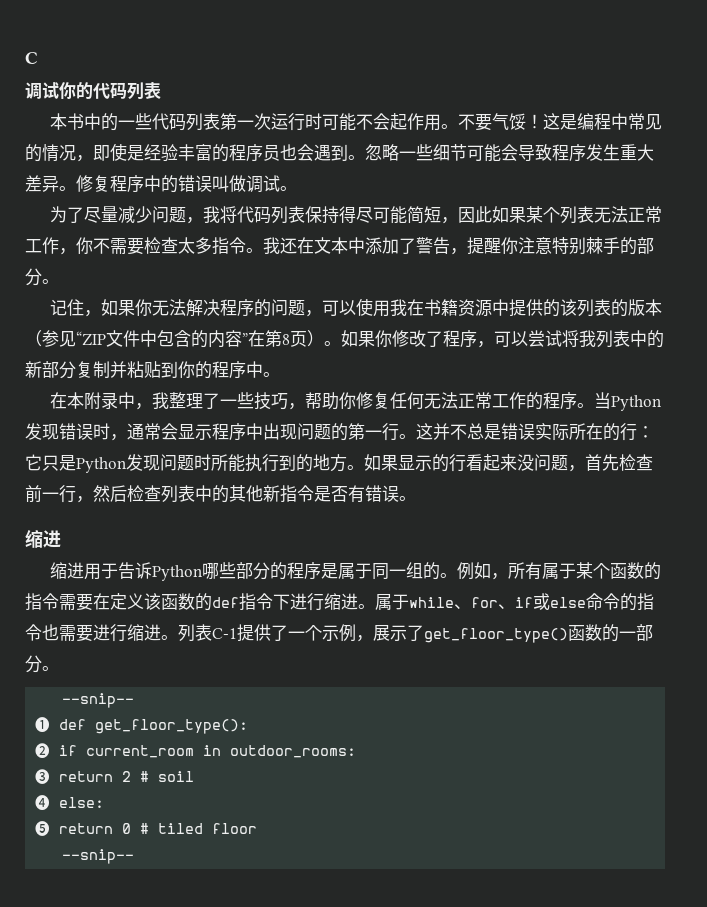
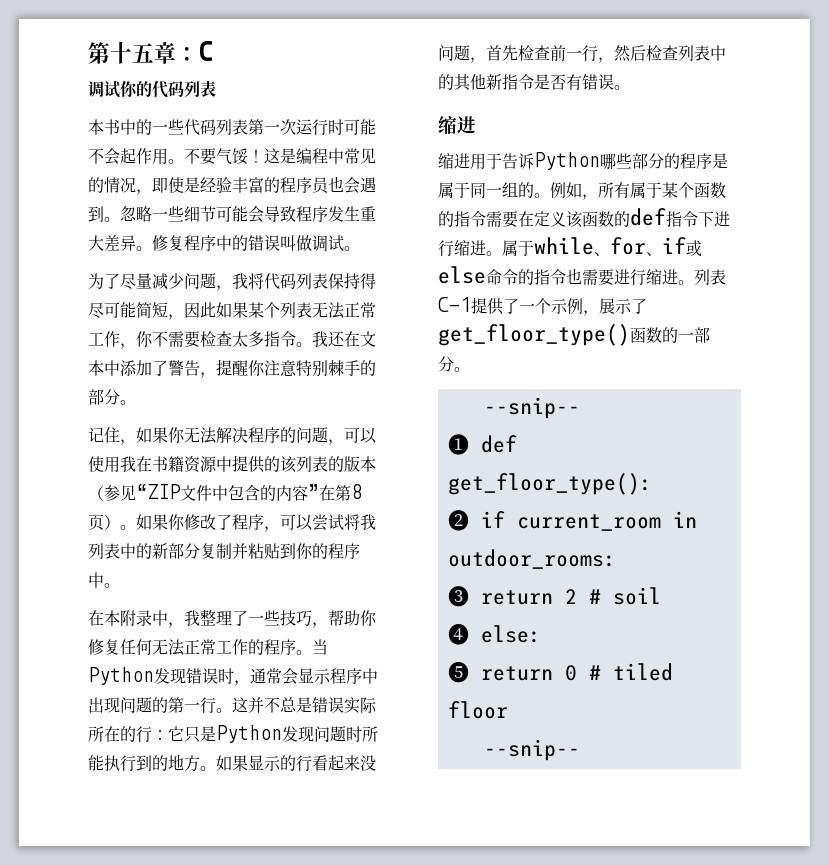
(25, 58) none -> [88,42,198,64] 第十五章：

